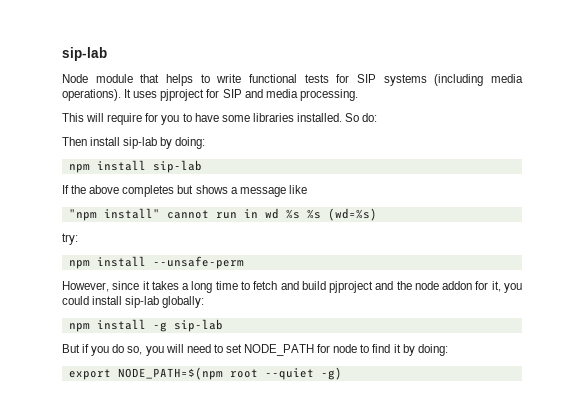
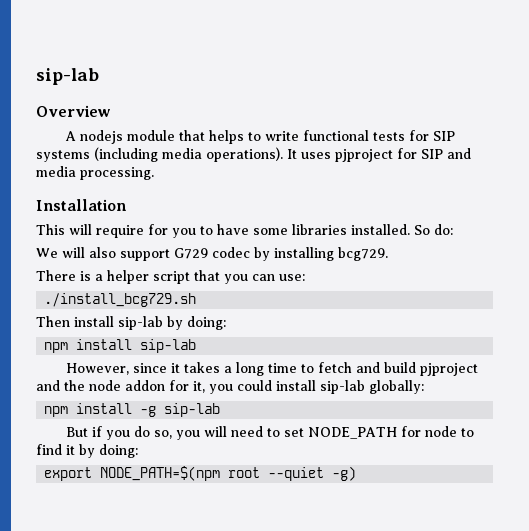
[62,47,107,61] [62,74,88,83] sip-lab // Node -> [36,68,99,85] [36,105,111,117] [65,130,124,144] sip-lab // Overview // A nodejs
(358, 95) none -> [36,199,127,211] // Installation
(378, 117) none -> [36,247,388,261] [36,270,305,284] [44,293,197,307] // We will also support G729 codec by installing bcg729. // There is a helper script that you can use: // ./install_bcg729.sh
[62,185,307,197] [68,208,377,221] [62,233,78,245] [68,256,244,269] // If the above completes but shows a message like // "npm install" cannot run in wd %s %s (wd=%s) // try: // npm install --unsafe-perm -> (197, 346) none

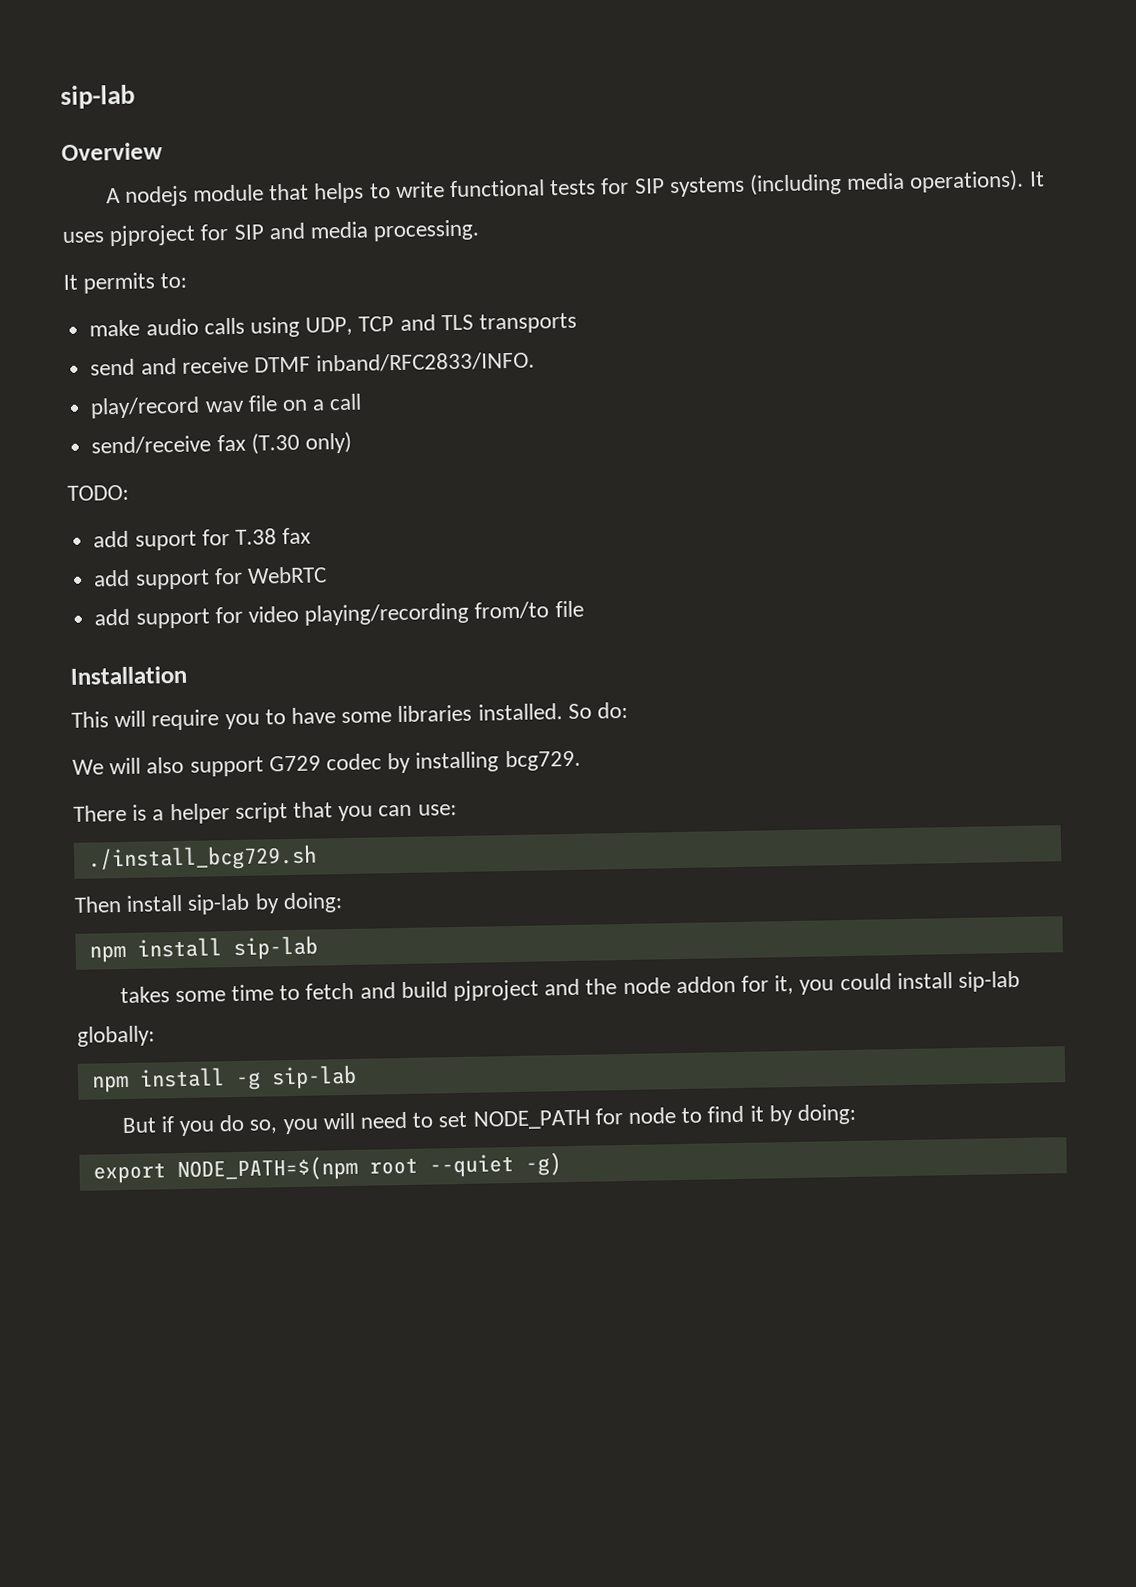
(154, 173) none -> [63,272,188,294] [89,312,577,338] [90,351,536,376] [90,393,363,419] [91,431,352,455] [67,484,129,501] [93,527,312,551] [93,566,327,590] [94,600,584,629] // It permits to: // make audio calls using UDP, TCP and TLS transports // send and receive DTMF inband/RFC2833/INFO. // play/record wav file on a call // send/receive fax (T.30 only) // TODO: // add suport for T.38 fax // add support for WebRTC // add support for video playing/recording from/to file
[148,224,168,235] for -> (220, 720) none
[66,362,265,376] However, since it takes a long -> [119,986,226,1004] takes some

